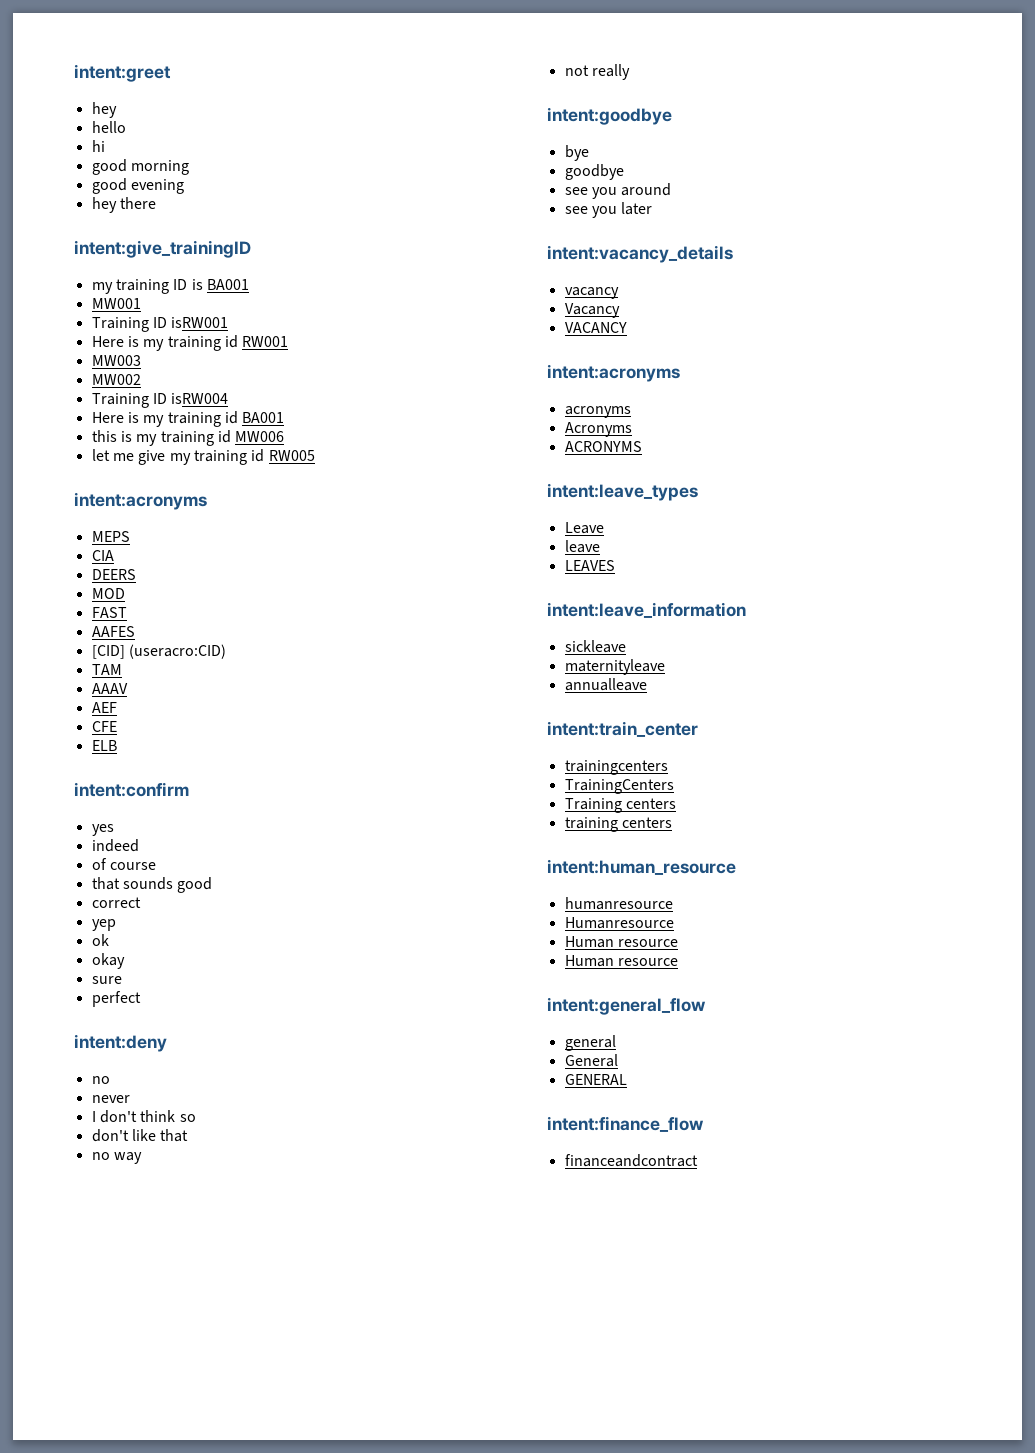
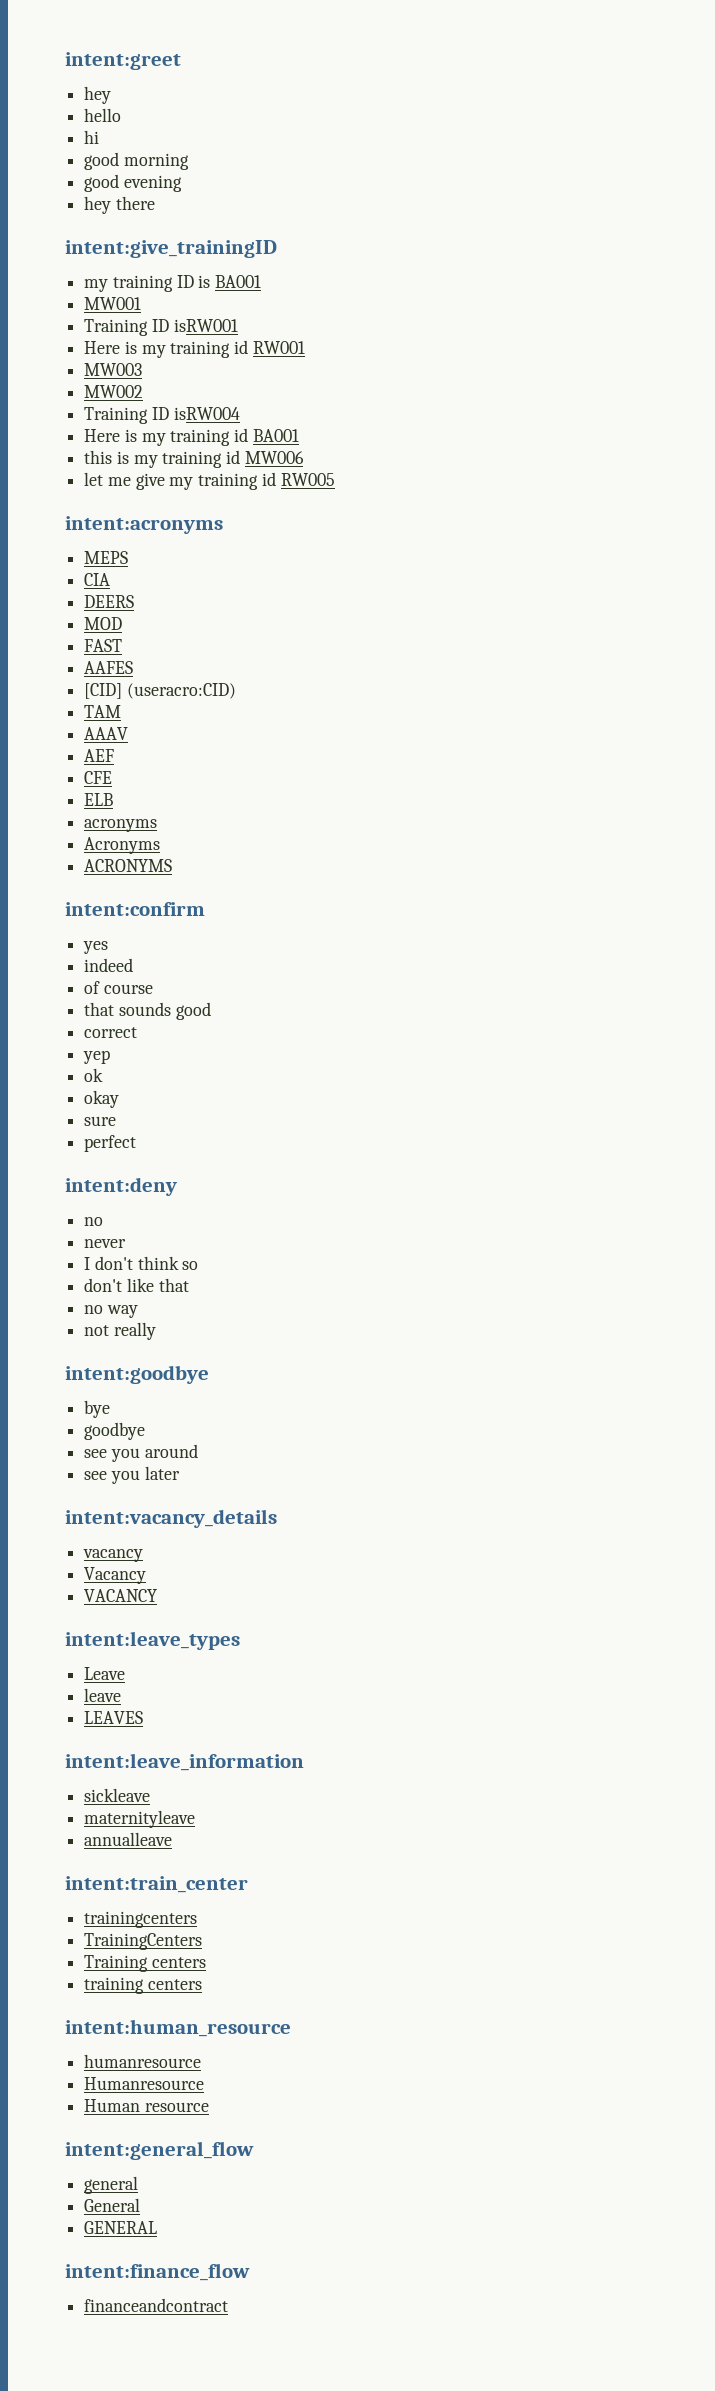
(117, 745) none -> [84,819,158,832] [84,837,161,854] [84,859,173,872] // acronyms // Acronyms // ACRONYMS
[547,364,680,382] [564,406,631,418] [564,422,632,437] [564,441,642,452] // intent:acronyms // acronyms // Acronyms // ACRONYMS -> (158, 1595) none
[564,955,678,967] // Human resource -> (209, 2107) none

